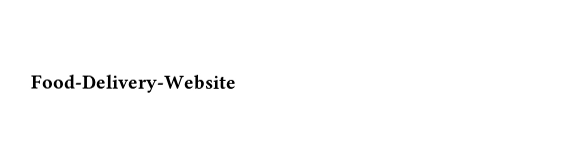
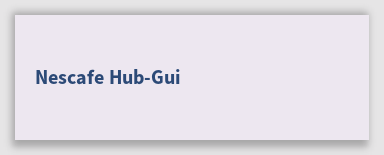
[30,74,237,93] Food-Delivery-Website -> [35,69,182,85] Nescafe Hub-Gui

